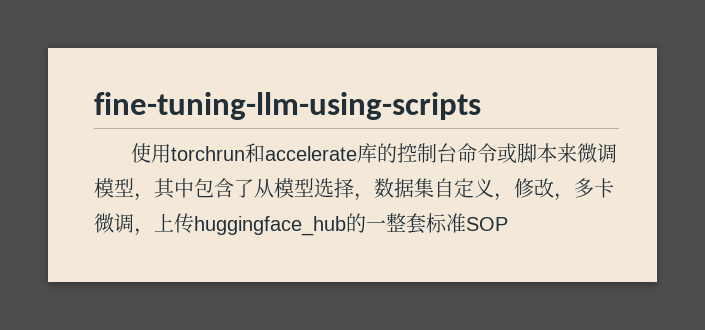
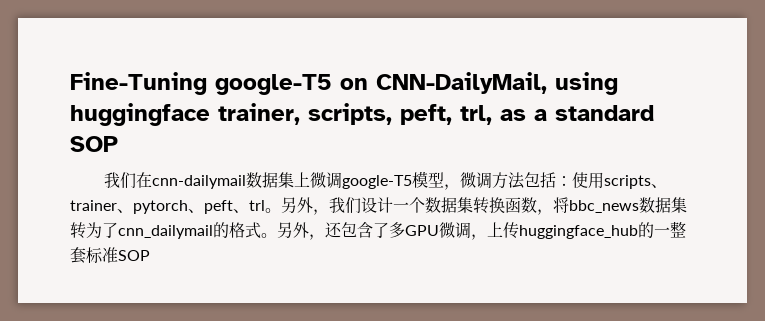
[94,92,481,120] [130,143,617,164] [94,178,614,201] fine-tuning-llm-using-scripts // 使用torchrun和accelerate库的控制台命令或脚本来微调模型，其中包含了从模型选择，数据集自定义，修改，多卡 -> [70,72,618,95] [70,103,654,126] [70,136,118,152] [104,171,668,190] [70,197,687,215] [70,222,439,240] Fine-Tuning google-T5 on CNN-DailyMail, using huggingface trainer, scripts, peft, trl, as a standard SOP // 我们在cnn-dailymail数据集上微调google-T5模型，微调方法包括：使用scripts、trainer、pytorch、peft、trl。另外，我们设计一个数据集转换函数，将bbc_news数据集转为了cnn_dailymail的格式。另外，还包含了多GPU

